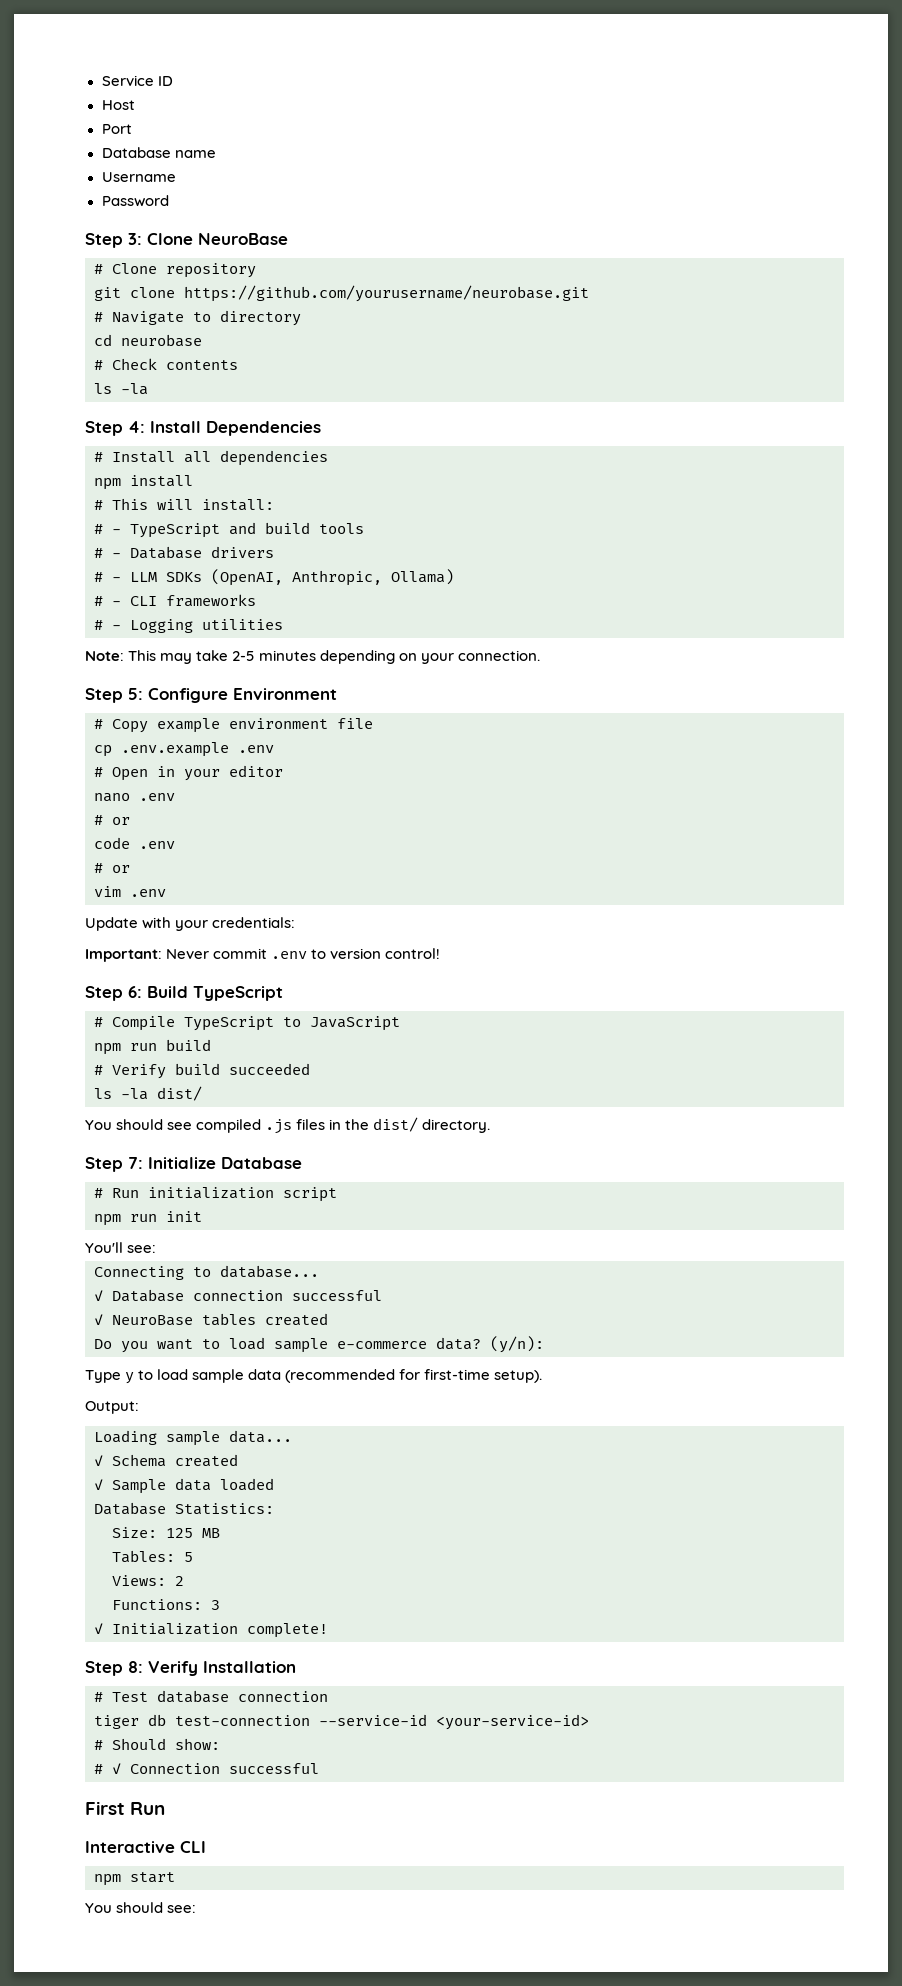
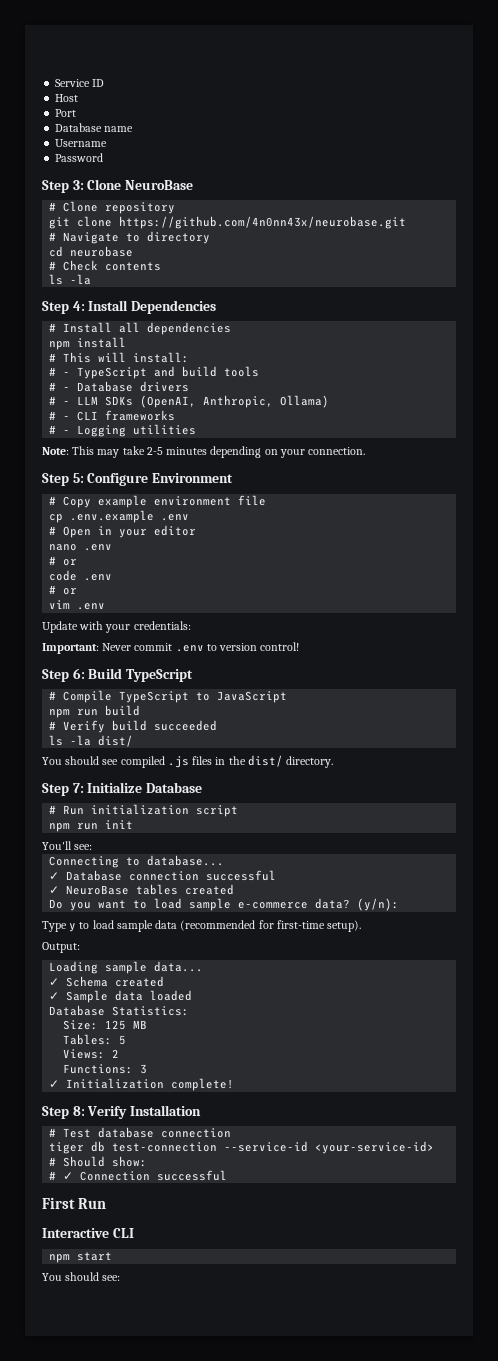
[184,285,589,302] https://github.com/yourusername/neurobase.git -> [119,216,407,229] https://github.com/4n0nn43x/neurobase.git

